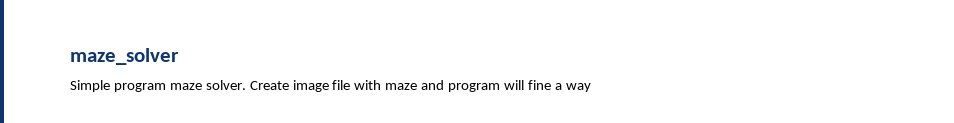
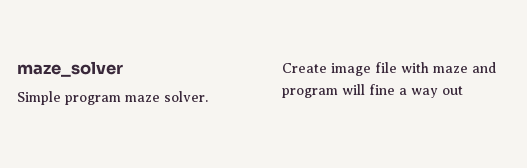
(591, 87) none -> [442,86,463,95] out

